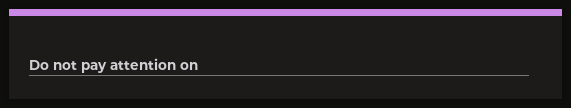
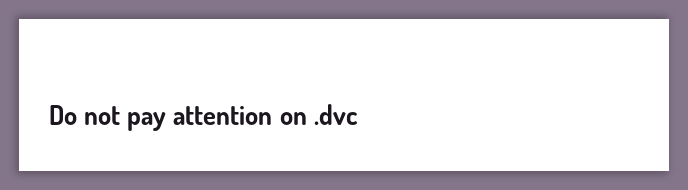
(198, 66) none -> [313,104,358,125] .dvc

